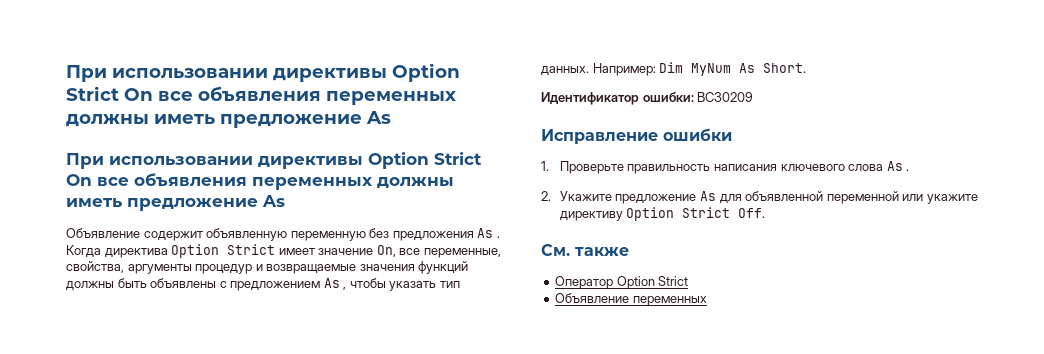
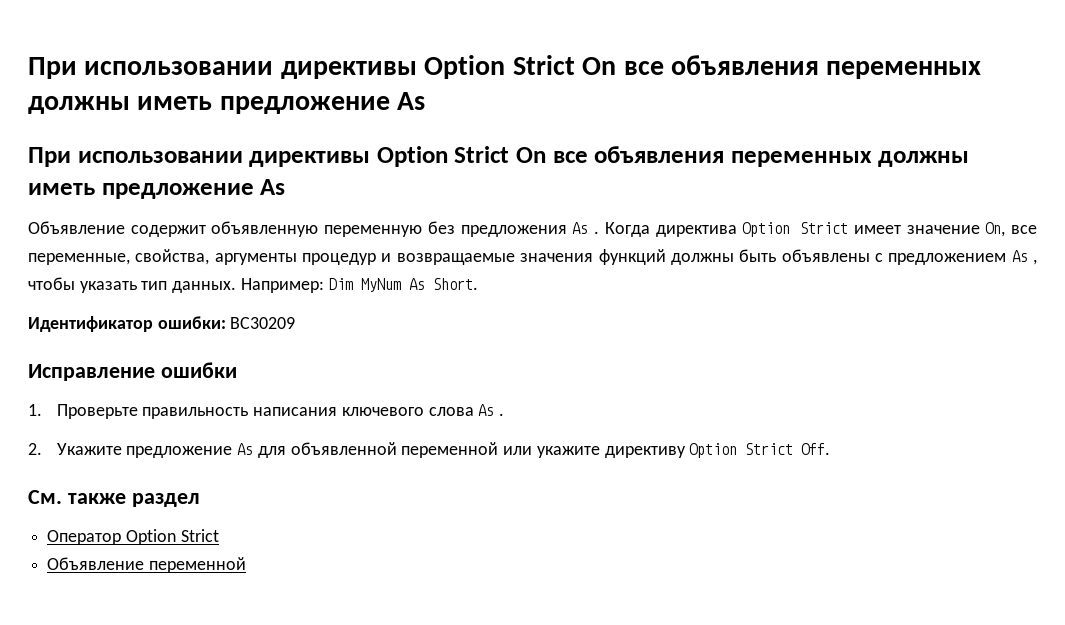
(629, 251) none -> [131,493,200,507] раздел
[632,296,707,306] переменных -> [148,557,246,573] переменной

